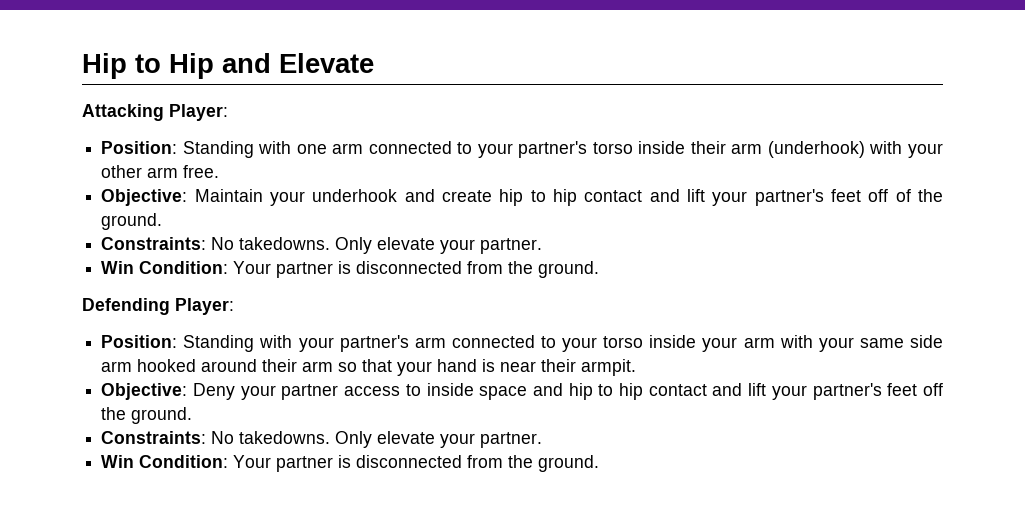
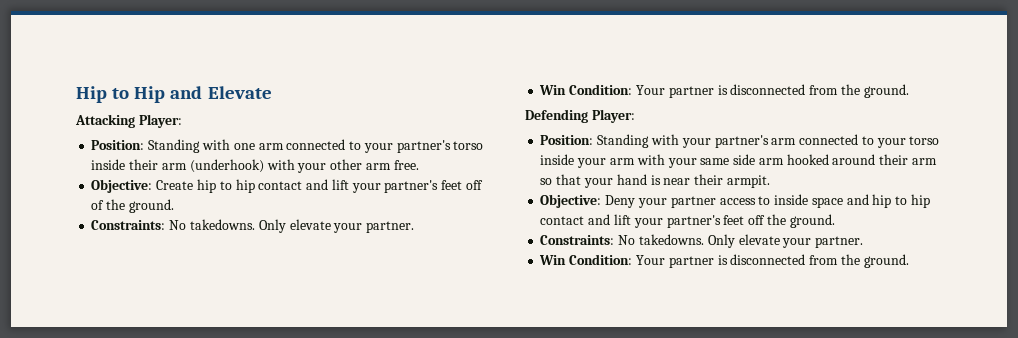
[194,189,492,206] Maintain your underhook and create -> [156,180,194,190] Create

